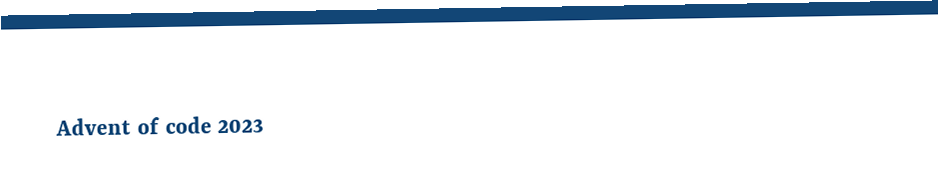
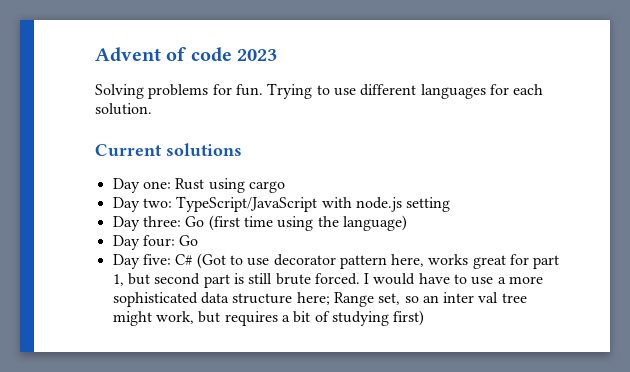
(265, 126) none -> [95,83,544,99] [95,103,152,115] [95,143,242,156] [112,178,285,193] [112,196,451,212] [112,215,407,231] [112,235,199,250] [112,253,560,269] [112,273,544,288] [112,292,527,307] [112,310,425,326] // Solving problems for fun. Trying to use different languages for each solution. // Current solutions // Day one: Rust using cargo // Day two: TypeScript/JavaScript with node.js setting // Day three: Go (first time using the language) // Day four: Go // Day five: C# (Got to use decorator pattern here, works great for part 1, but second part is still brute forced. I would have to use a more sophisticated data structure here; Range set, so an inter val tree might work, but requires a bit of studying first)

